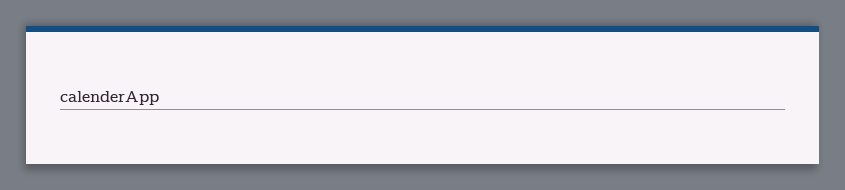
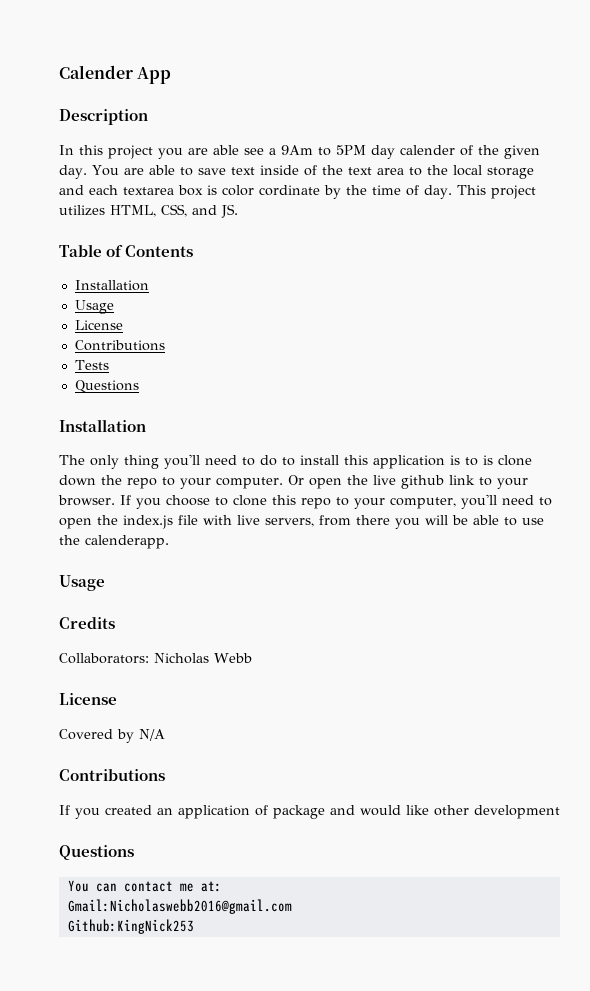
[60,91,159,105] calenderApp -> [59,65,172,84] [59,109,148,125] [59,145,540,159] [59,165,534,179] [59,185,536,199] [59,204,238,218] [59,244,194,257] [74,280,149,291] [74,300,114,314] [74,320,123,330] [74,340,165,351] [74,360,109,370] [74,380,139,393] [59,419,146,432] [59,454,532,469] [59,475,528,489] [58,494,552,509] [59,515,544,529] [59,535,169,549] [59,575,105,591] [59,617,115,629] [59,653,252,664] [59,693,117,705] [59,729,165,743] [59,769,165,781] [59,805,560,819] [59,845,134,860] [67,880,222,892] [67,899,292,914] [67,919,194,934] Calender App // Description // In this project you are able see a 9Am to 5PM day calender of the given day. You are able to save text inside of the text area to the local storage and each textarea box is color cordinate by the time of day. This project utilizes HTML, CSS, and JS. // Table of Contents // Installation // Usage // License // Contributions // Tests // Questions // Installation // The only thing you'll need to do to install this application is to is clone down the repo to your computer. Or open the live github link to your browser. If you choose to clone this repo to your computer, you'll need to open the index.js file with live servers, from there you will be able to use the calenderapp. // Usage // Credits // Collaborators: Nicholas Webb // License // Covered by N/A // Contributions // If you created an application of package and would like other development // Questions // You can contact me at: // Gmail:Nicholaswebb2016@gmail.com // Github:KingNick253

